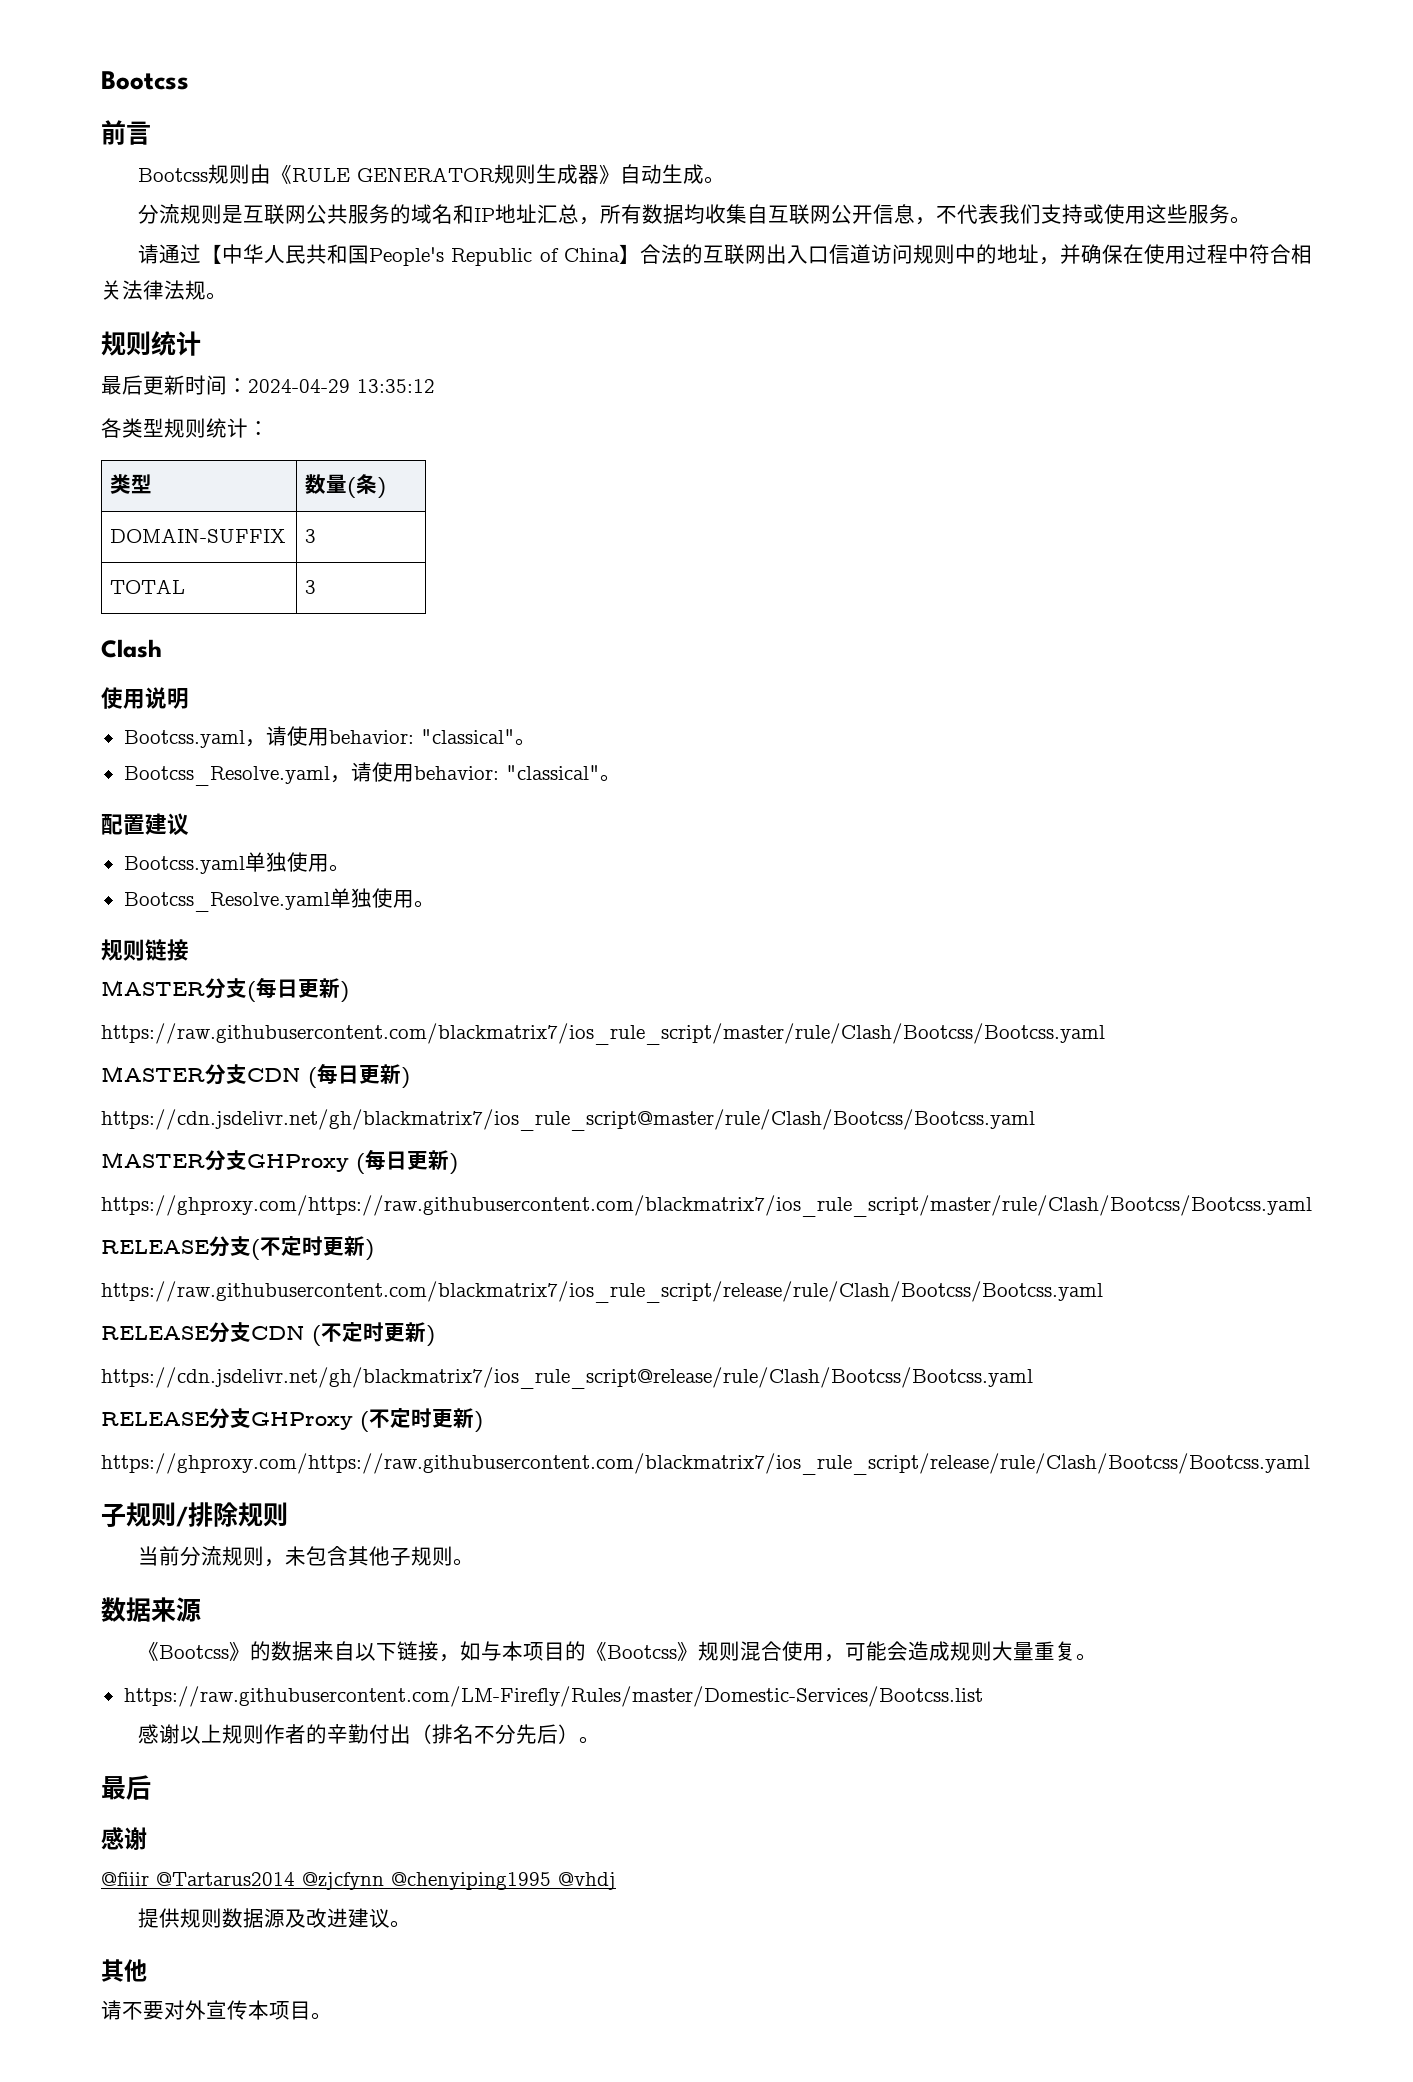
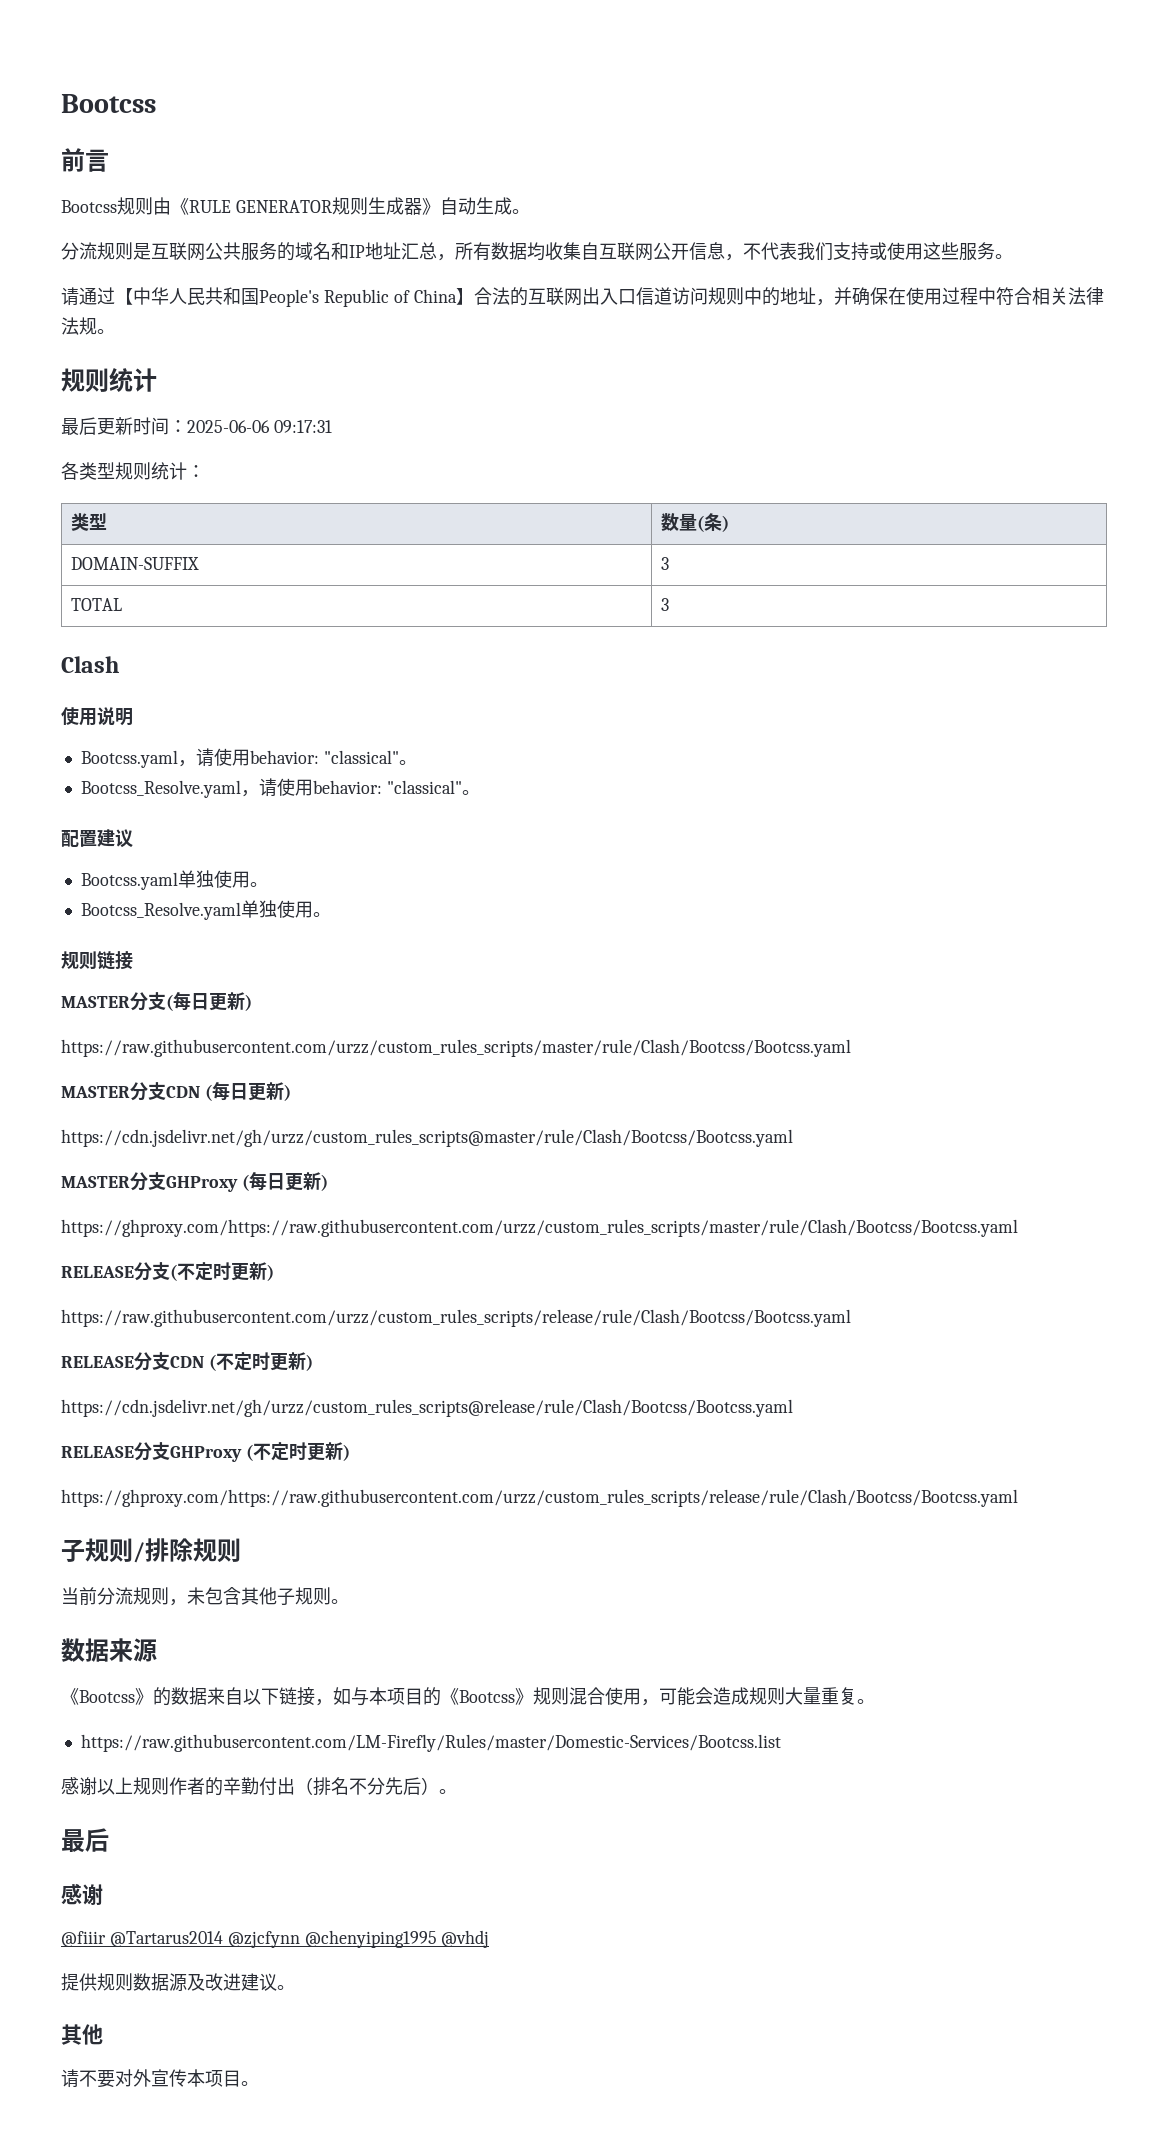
[248,379,435,393] 2024-04-29 13:35:12 -> [187,420,332,433] 2025-06-06 09:17:31
[101,1023,1105,1045] https://raw.githubusercontent.com/blackmatrix7/ios_rule_script/master/rule/Clash/Bootcss/Bootcss.yaml -> [61,1039,851,1057] https://raw.githubusercontent.com/urzz/custom_rules_scripts/master/rule/Clash/Bootcss/Bootcss.yaml
[101,1109,1035,1131] https://cdn.jsdelivr.net/gh/blackmatrix7/ios_rule_script@master/rule/Clash/Bootcss/Bootcss.yaml -> [61,1129,793,1147] https://cdn.jsdelivr.net/gh/urzz/custom_rules_scripts@master/rule/Clash/Bootcss/Bootcss.yaml
[101,1195,1312,1217] https://ghproxy.com/https://raw.githubusercontent.com/blackmatrix7/ios_rule_script/master/rule/Clash/Bootcss/Bootcss.yaml -> [61,1219,1018,1237] https://ghproxy.com/https://raw.githubusercontent.com/urzz/custom_rules_scripts/master/rule/Clash/Bootcss/Bootcss.yaml
[101,1281,1103,1303] https://raw.githubusercontent.com/blackmatrix7/ios_rule_script/release/rule/Clash/Bootcss/Bootcss.yaml -> [61,1309,851,1327] https://raw.githubusercontent.com/urzz/custom_rules_scripts/release/rule/Clash/Bootcss/Bootcss.yaml
[101,1367,1033,1389] https://cdn.jsdelivr.net/gh/blackmatrix7/ios_rule_script@release/rule/Clash/Bootcss/Bootcss.yaml -> [61,1399,793,1417] https://cdn.jsdelivr.net/gh/urzz/custom_rules_scripts@release/rule/Clash/Bootcss/Bootcss.yaml
[101,1453,1310,1475] https://ghproxy.com/https://raw.githubusercontent.com/blackmatrix7/ios_rule_script/release/rule/Clash/Bootcss/Bootcss.yaml -> [61,1489,1018,1507] https://ghproxy.com/https://raw.githubusercontent.com/urzz/custom_rules_scripts/release/rule/Clash/Bootcss/Bootcss.yaml

